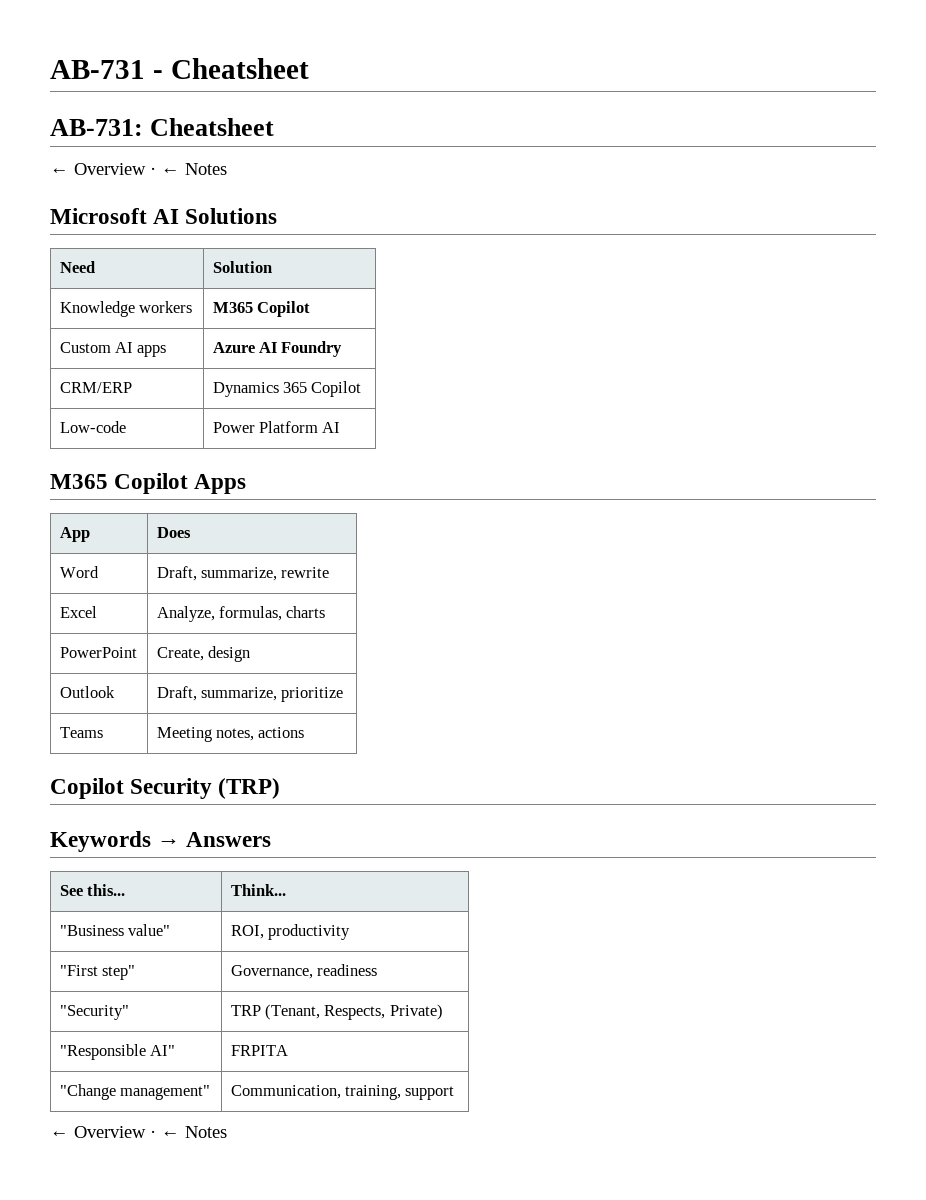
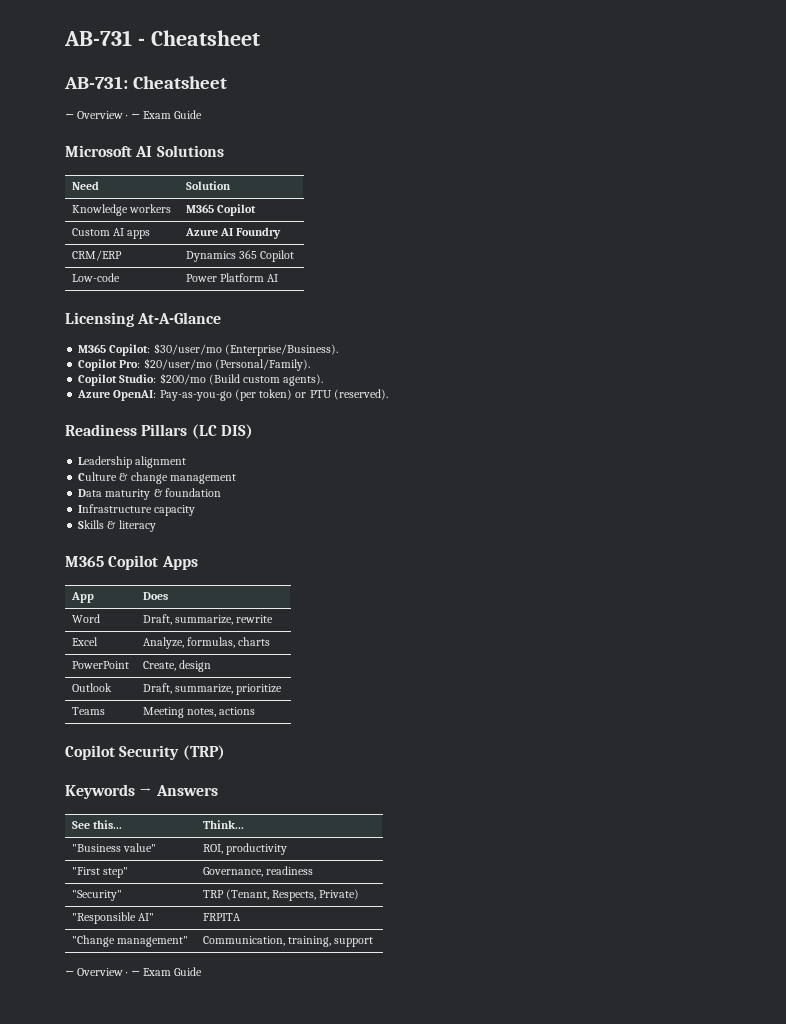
[185,163,227,175] Notes -> [142,110,203,119] Exam Guide
(341, 427) none -> [65,312,222,327] [78,343,338,356] [78,358,310,371] [78,373,324,386] [77,389,388,401] [65,424,253,439] [78,456,187,468] [78,472,236,484] [78,488,221,500] [78,504,196,516] [78,520,156,532] // Licensing At-A-Glance // M365 Copilot: $30/user/mo (Enterprise/Business). // Copilot Pro: $20/user/mo (Personal/Family). // Copilot Studio: $200/mo (Build custom agents). // Azure OpenAI: Pay-as-you-go (per token) or PTU (reserved). // Readiness Pillars (LC DIS) // Leadership alignment // Culture & change management // Data maturity & foundation // Infrastructure capacity // Skills & literacy
[185,1126,227,1138] Notes -> [142,967,203,976] Exam Guide

